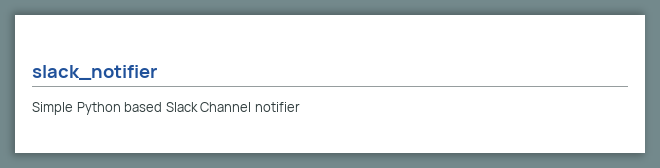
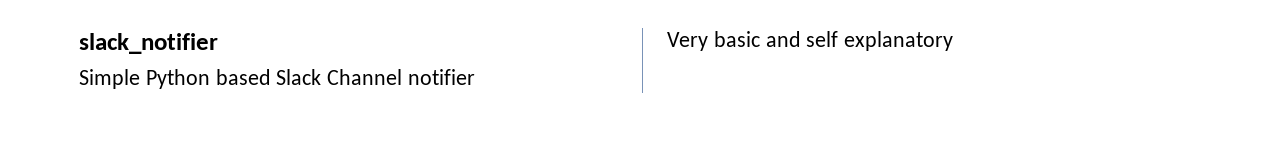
(300, 107) none -> [667,31,954,51] // Very basic and self explanatory

